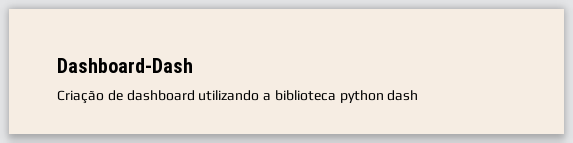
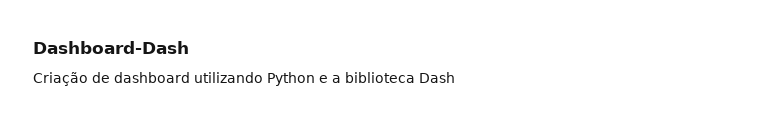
[263,90,419,103] a biblioteca python dash -> [267,72,455,86] Python e a biblioteca Dash

